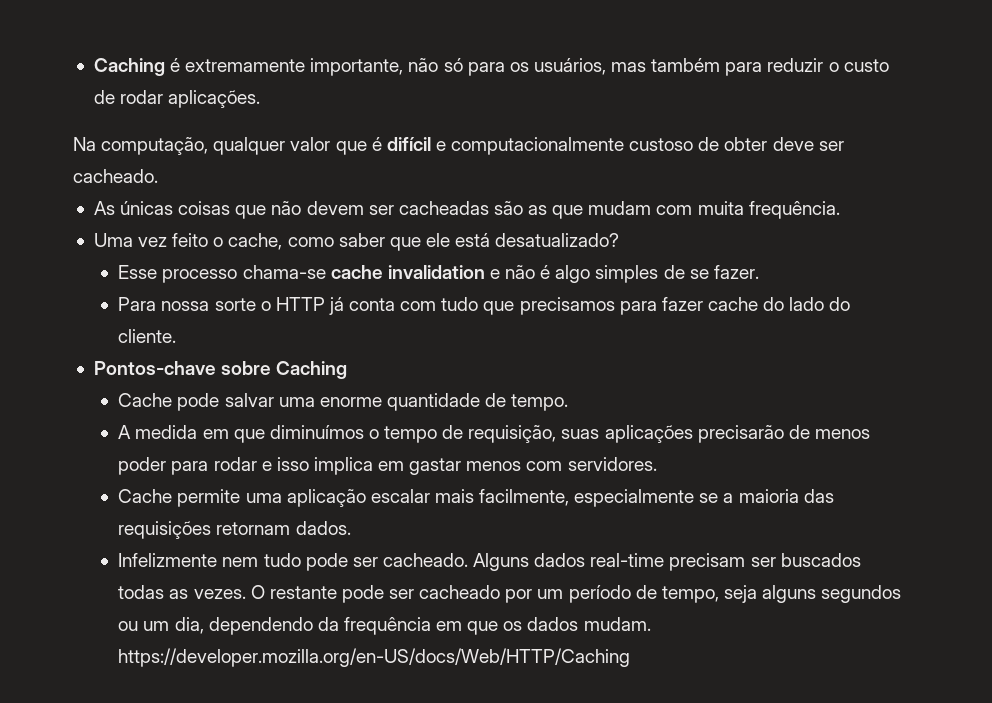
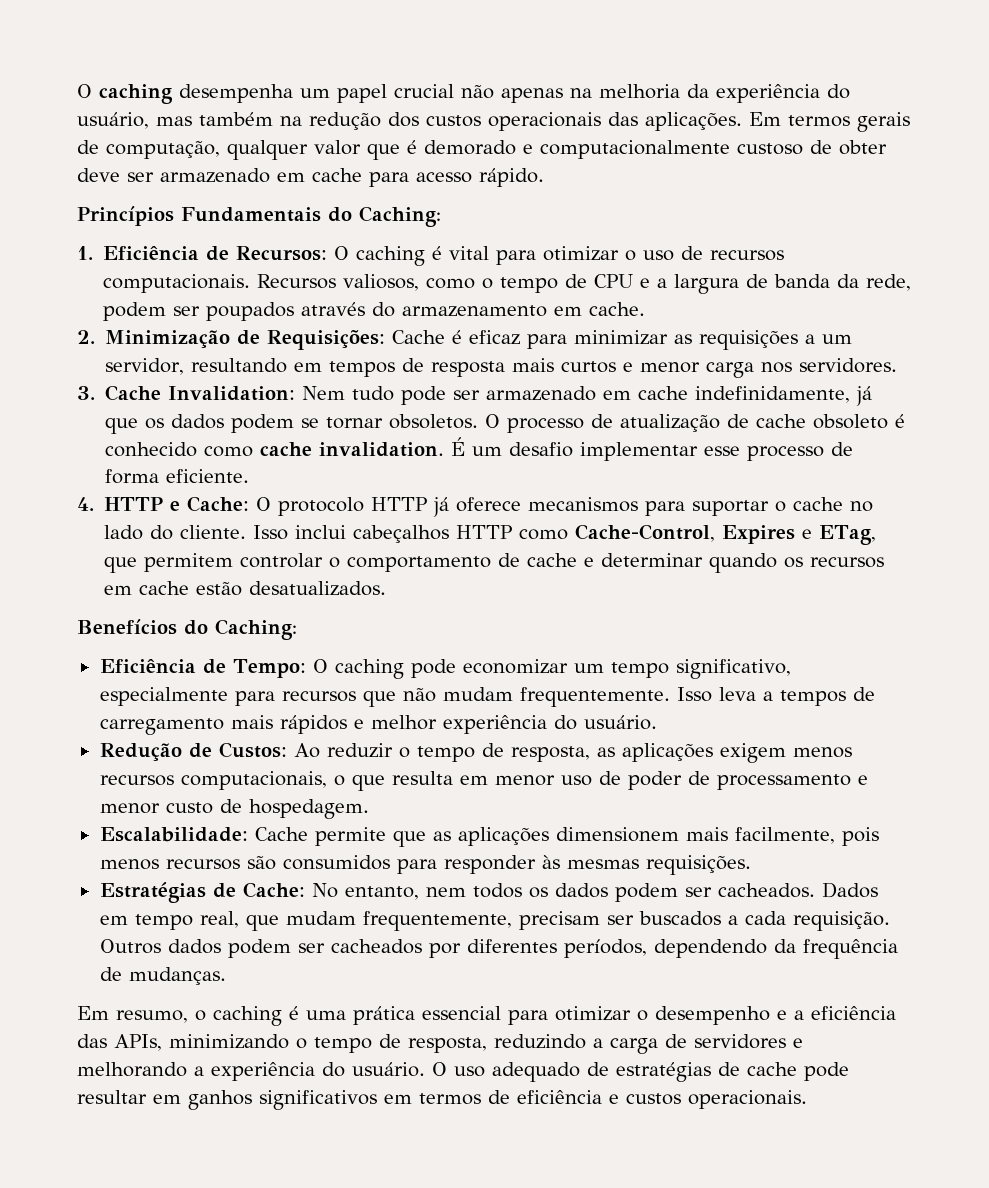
[93,58,889,76] [93,90,261,108] [73,137,96,151] Caching é extremamente importante, não só para os usuários, mas também para reduzir o custo de rodar aplicações. // Na -> [77,84,850,104] [77,112,910,132] [77,140,99,154] O caching desempenha um papel crucial não apenas na melhoria da experiência do usuário, mas também na redução dos custos operacionais das aplicações. Em termos gerais de
[386,137,431,151] difícil -> [424,140,516,155] demorado
[73,169,158,183] [93,201,840,219] [93,233,620,251] [118,265,759,283] [118,297,851,315] [118,329,177,343] [93,361,348,379] [118,393,569,411] [118,425,870,443] [118,457,657,475] [118,489,834,507] [118,521,351,539] [118,553,861,571] [118,585,902,603] [118,617,651,635] [118,648,631,667] cacheado. // As únicas coisas que não devem ser cacheadas são as que mudam com muita frequência. // Uma vez feito o cache, como saber que ele está desatualizado? // Esse processo chama-se cache invalidation e não é algo simples de se fazer. // Para nossa sorte o HTTP já conta com tudo que precisamos para fazer cache do lado do cliente. // Pontos-chave sobre Caching // Cache pode salvar uma enorme quantidade de tempo. // A medida em que diminuímos o tempo de requisição, suas aplicações precisarão de menos poder para rodar e isso implica em gastar menos com servidores. // Cache permite uma aplicação escalar mais facilmente, especialmente se a maioria das requisições retornam dados. // Infelizmente nem tudo pode ser cacheado. Alguns dados real-time precisam ser buscados todas as vezes. O restante pode ser cacheado por um período de tempo, seja alguns segundos ou um dia, dependendo da frequência em que os dados mudam. https://developer.mozilla.org/en-US/docs/Web/HTTP/Caching -> [160,168,544,187] [77,206,441,227] [77,246,785,266] [103,274,912,294] [103,302,646,321] [77,330,853,350] [105,358,898,378] [77,385,873,406] [105,414,906,434] [105,437,854,461] [105,469,250,484] [77,496,874,517] [104,524,877,545] [104,553,885,573] [104,581,387,596] [77,619,297,640] [99,659,791,679] [99,687,875,707] [99,715,657,735] [99,742,852,763] [99,771,868,791] [99,799,369,819] [99,827,879,847] [99,855,751,875] [99,882,878,903] [99,911,890,931] [99,939,898,959] [99,967,226,985] [77,1006,896,1026] [77,1034,803,1054] [77,1062,849,1082] [77,1090,807,1110] armazenado em cache para acesso rápido. // Princípios Fundamentais do Caching: // 1. Eficiência de Recursos: O caching é vital para otimizar o uso de recursos computacionais. Recursos valiosos, como o tempo de CPU e a largura de banda da rede, podem ser poupados através do armazenamento em cache. // 2. Minimização de Requisições: Cache é eficaz para minimizar as requisições a um servidor, resultando em tempos de resposta mais curtos e menor carga nos servidores. // 3. Cache Invalidation: Nem tudo pode ser armazenado em cache indefinidamente, já que os dados podem se tornar obsoletos. O processo de atualização de cache obsoleto é conhecido como cache invalidation. É um desafio implementar esse processo de forma eficiente. // 4. HTTP e Cache: O protocolo HTTP já oferece mecanismos para suportar o cache no lado do cliente. Isso inclui cabeçalhos HTTP como Cache-Control, Expires e ETag, que permitem controlar o comportamento de cache e determinar quando os recursos em cache estão desatualizados. // Benefícios do Caching: // Eficiência de Tempo: O caching pode economizar um tempo significativo, especialmente para recursos que não mudam frequentemente. Isso leva a tempos de carregamento mais rápidos e melhor experiência do usuário. // Redução de Custos: Ao reduzir o tempo de resposta, as aplicações exigem menos recursos computacionais, o que resulta em menor uso de poder de processamento e menor custo de hospedagem. // Escalabilidade: Cache permite que as aplicações dimensionem mais facilmente, pois menos recursos são consumidos para responder às mesmas requisições. // Estratégias de Cache: No entanto, nem todos os dados podem ser cacheados. Dados em tempo real, que mudam frequentemente, precisam ser buscados a cada requisição. Outros dados podem ser cacheados por diferentes períodos, dependendo da frequência de mudanças. // Em resumo, o caching é uma prática essencial para otimizar o desempenho e a eficiência das APIs, minimizando o tempo de resposta, reduzindo a carga de servidores e melhorando a experiência do usuário. O uso adequado de estratégias de cache pode resultar em ganhos significativos em termos de eficiência e custos operacionais.

